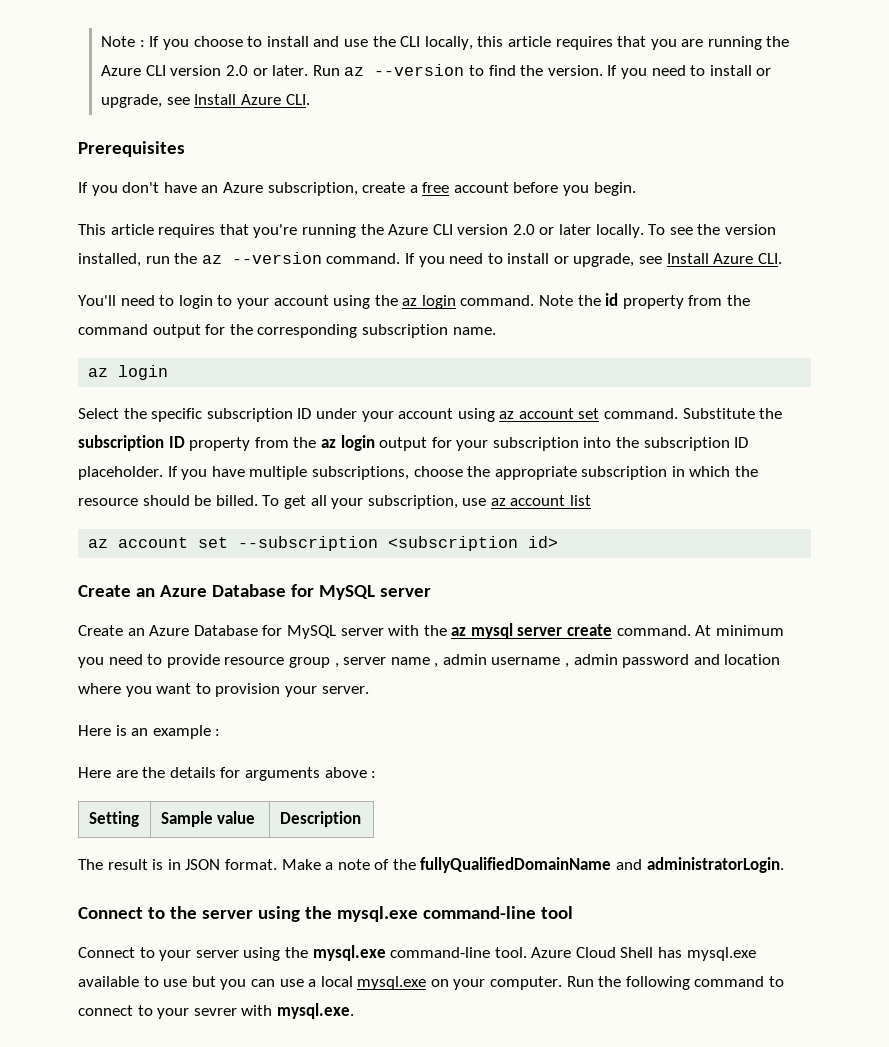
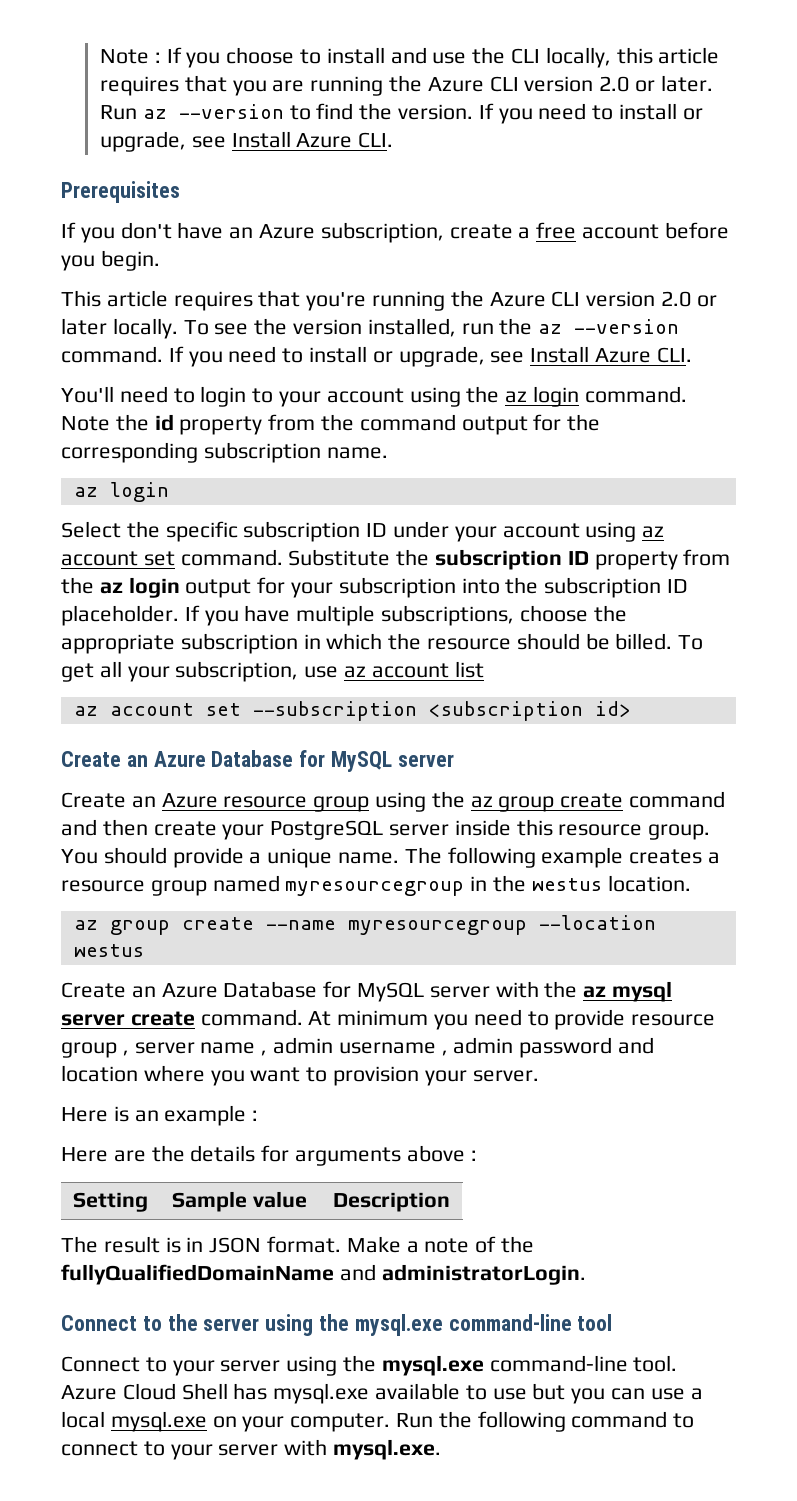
(431, 592) none -> [61,791,726,812] [61,819,711,840] [61,847,721,868] [61,875,691,896] [73,915,656,935] [73,944,144,957] // Create an Azure resource group using the az group create command and then create your PostgreSQL server inside this resource group. You should provide a unique name. The following example creates a resource group named myresourcegroup in the westus location. // az group create --name myresourcegroup --location westus
[193,1008,237,1016] sevrer -> [218,1444,279,1456] server

